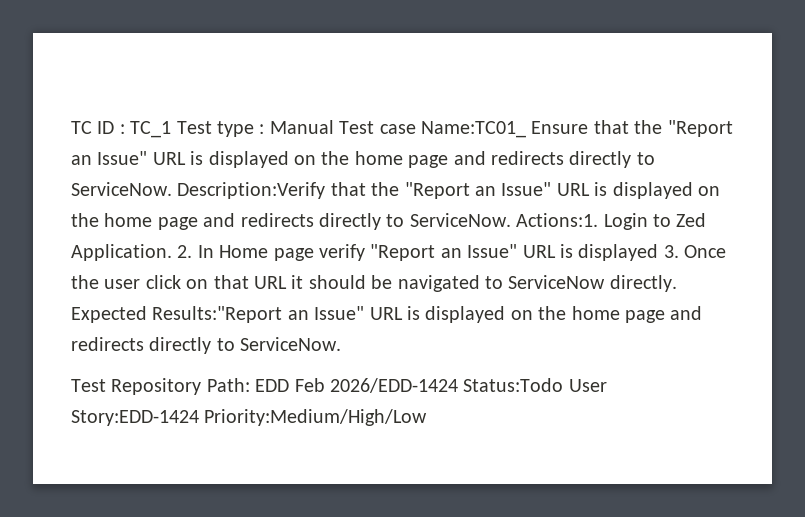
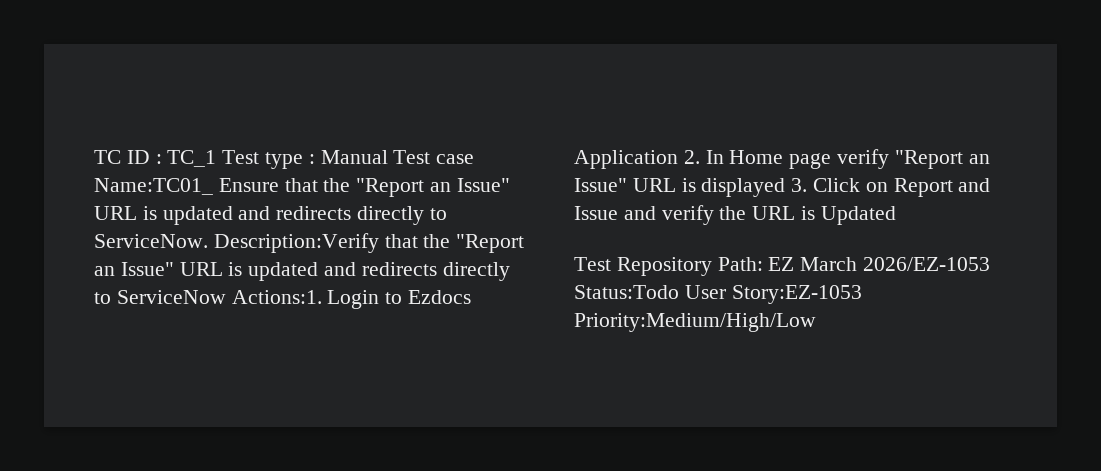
[208,151,449,168] displayed on the home page -> [162,206,233,225] updated
[612,182,720,199] [71,213,511,230] displayed on the home page and redirects directly to ServiceNow. -> [248,262,510,281] [94,290,226,304] updated and redirects directly to ServiceNow
[676,213,707,227] [71,244,172,261] Zed Application. -> [408,290,472,304] [574,150,678,169] Ezdocs Application
[684,245,727,258] [71,275,677,292] [71,306,703,323] [71,337,342,354] Once the user click on that URL it should be navigated to ServiceNow directly. Expected Results:"Report an Issue" URL is displayed on the home page and redirects directly to ServiceNow. -> [813,178,991,197] [574,205,896,225] Click on Report and Issue and verify the URL is Updated
[255,378,458,393] EDD Feb 2026/EDD-1424 -> [768,257,991,271] EZ March 2026/EZ-1053
[71,410,199,426] Story:EDD-1424 -> [731,285,862,304] Story:EZ-1053

